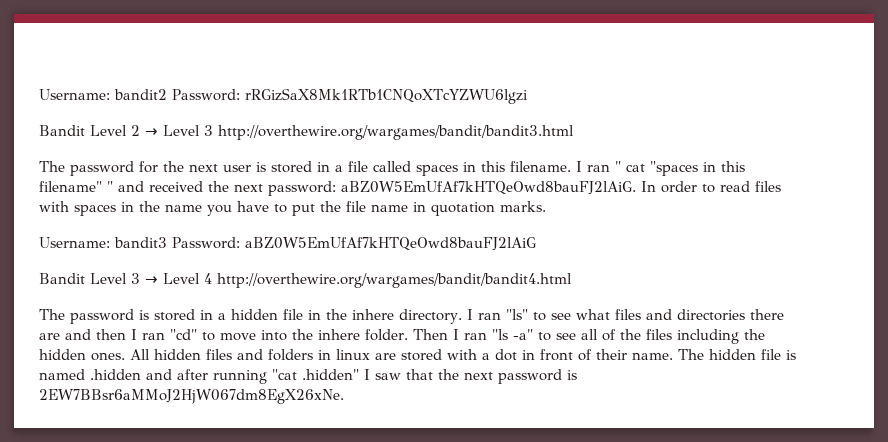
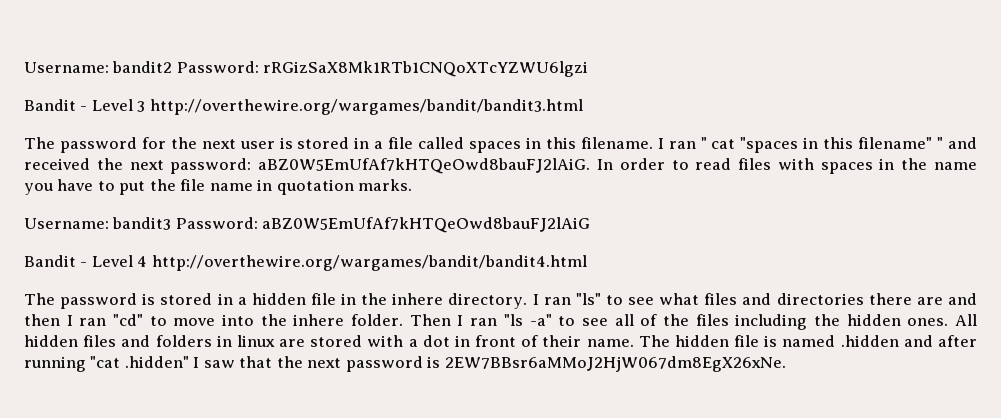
[90,125,158,136] Level 2 → -> [80,106,88,111] -
[90,273,158,284] Level 3 → -> [80,262,88,267] -

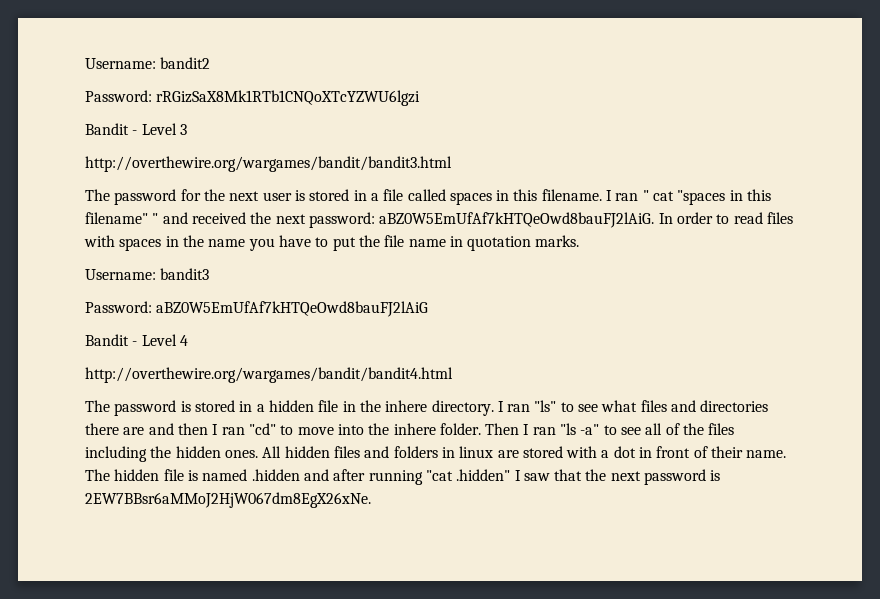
(173, 67) none -> (211, 63) //
(146, 106) none -> (187, 129) //
(172, 223) none -> (210, 274) //
(148, 261) none -> (188, 340) //

